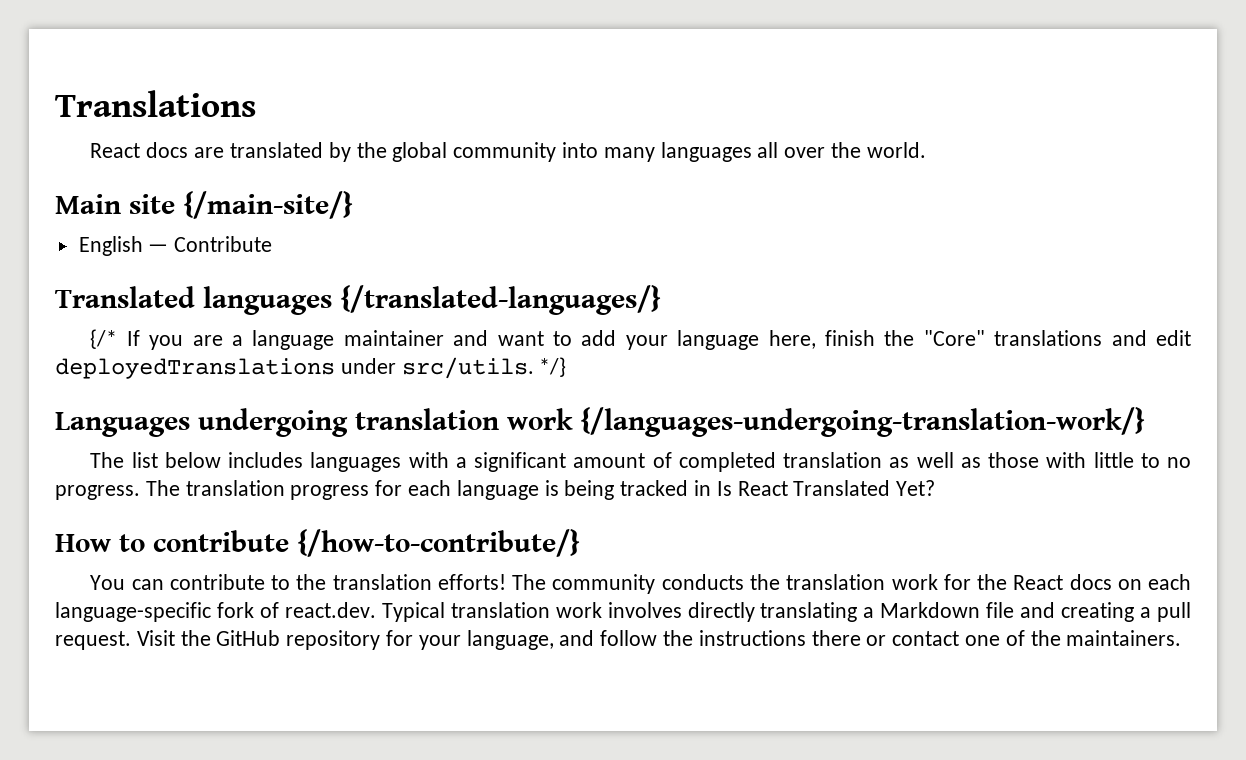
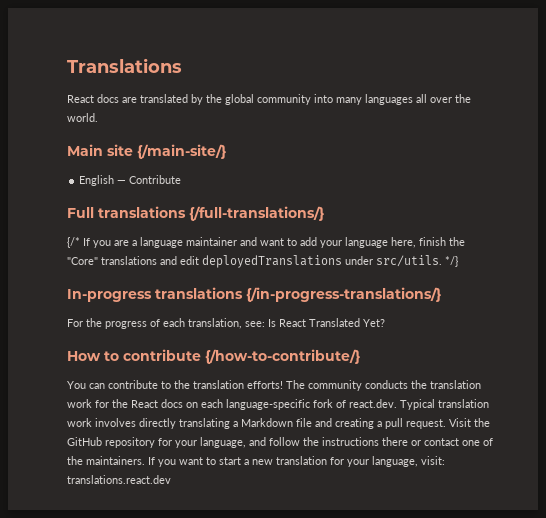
[55,285,661,315] Translated languages {/translated-languages/} -> [67,206,324,221] Full translations {/full-translations/}
[55,407,1145,437] [90,452,1192,472] [55,480,712,500] Languages undergoing translation work {/languages-undergoing-translation-work/} // The list below includes languages with a significant amount of completed translation as well as those with little to no progress. The translation progress for each language is being tracked in -> [67,287,441,302] [67,318,265,329] In-progress translations {/in-progress-translations/} // For the progress of each translation, see:
(1182, 638) none -> [148,456,445,467] [67,475,171,484] If you want to start a new translation for your language, visit: translations.react.dev

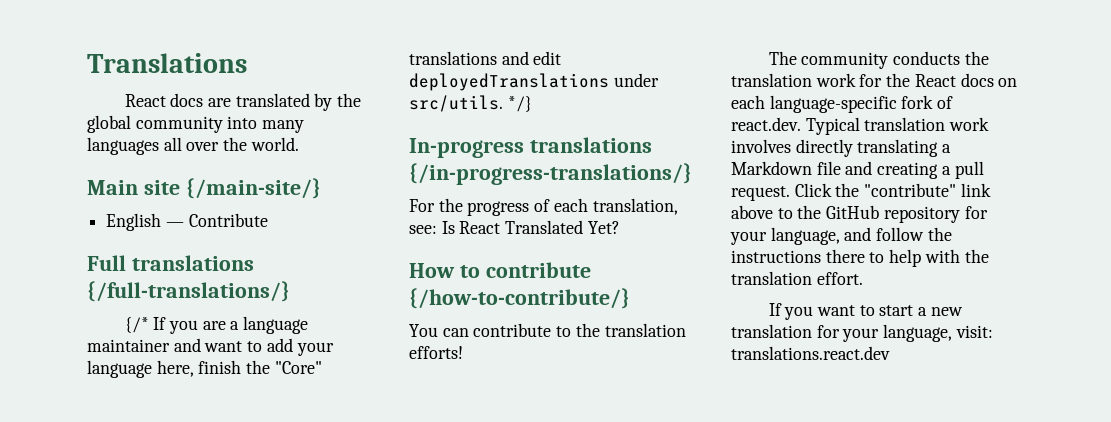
(283, 385) none -> (463, 352) //
[449,418,471,427] Visit -> [794,183,991,197] [731,205,793,219] Click the "contribute" link above to
[411,438,493,446] [67,456,145,465] or contact one of the maintainers. -> [869,249,989,267] [731,271,863,285] to help with the translation effort. //

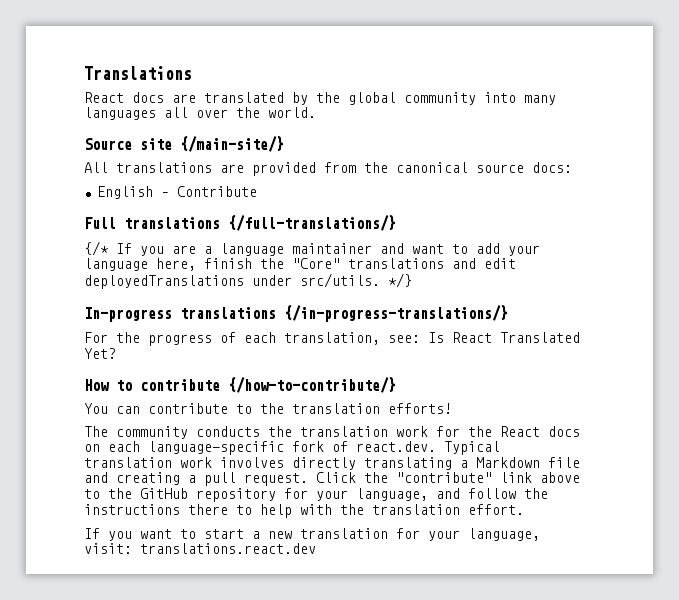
[87,180,138,195] Main -> [84,138,132,150] Source
(321, 188) none -> [84,162,572,176] // All translations are provided from the canonical source docs:
[165,222,184,227] — -> [160,192,169,197] –

